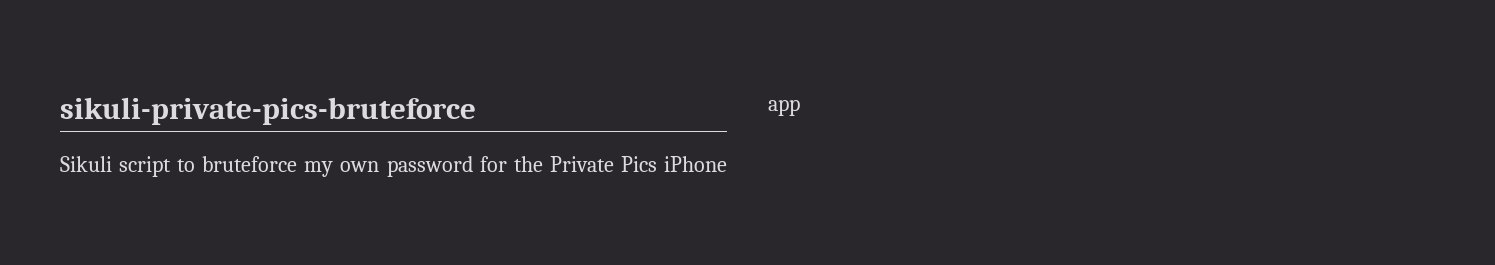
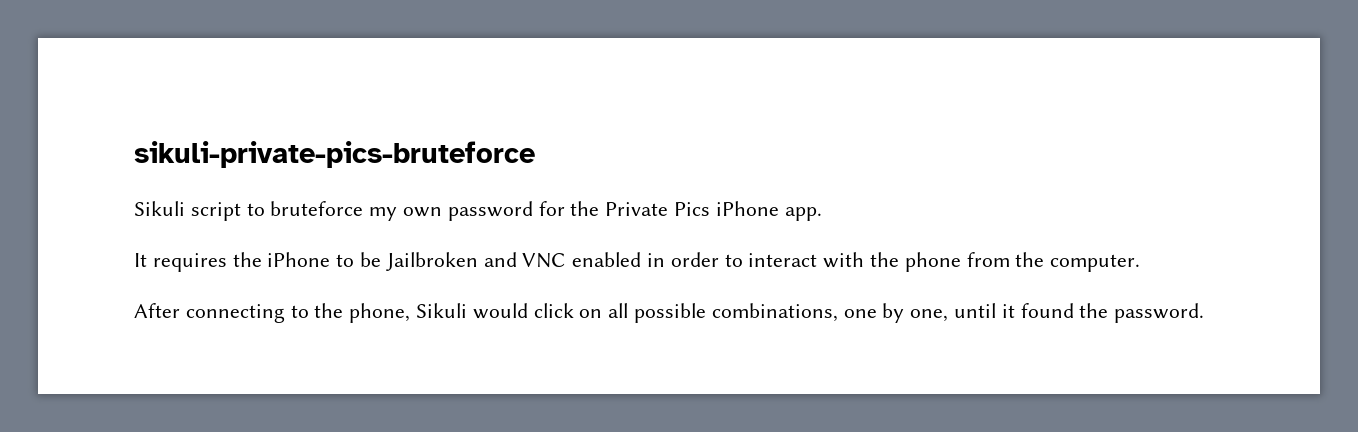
[768,99,800,116] app -> [784,207,822,221] [134,252,1141,272] [134,303,1205,323] app. // It requires the iPhone to be Jailbroken and VNC enabled in order to interact with the phone from the computer. // After connecting to the phone, Sikuli would click on all possible combinations, one by one, until it found the password.

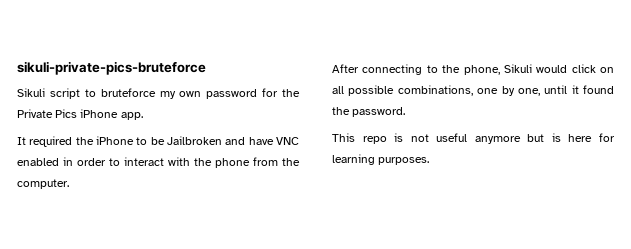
[152,253,227,272] requires -> [29,136,73,147] required
(517, 259) none -> [248,137,274,145] have
(1205, 313) none -> [332,133,615,144] [332,154,430,165] // This repo is not useful anymore but is here for learning purposes.

